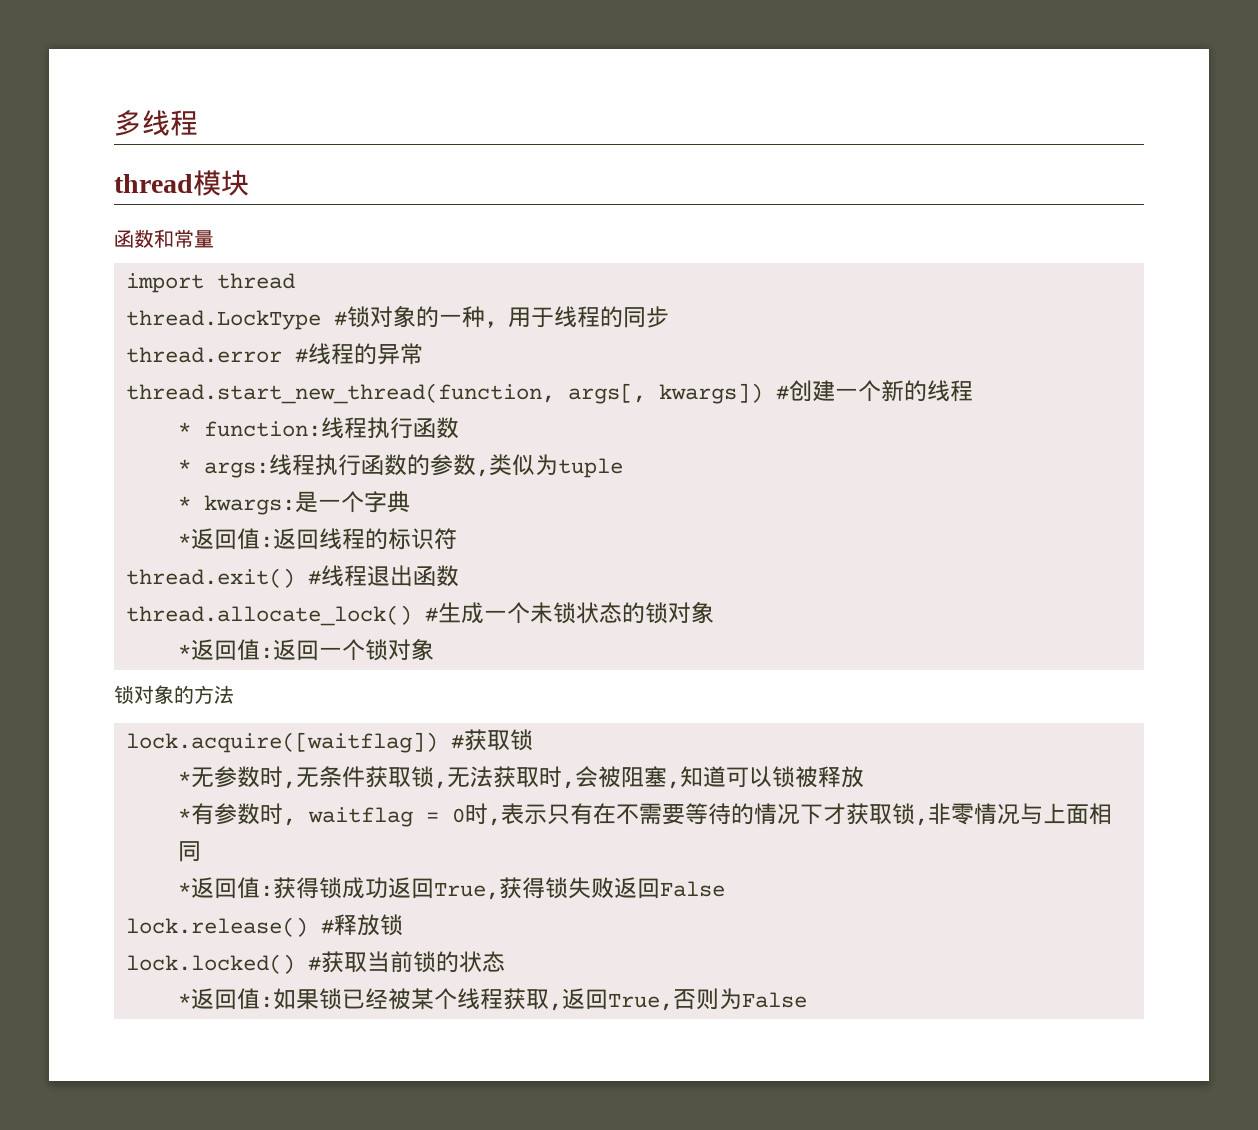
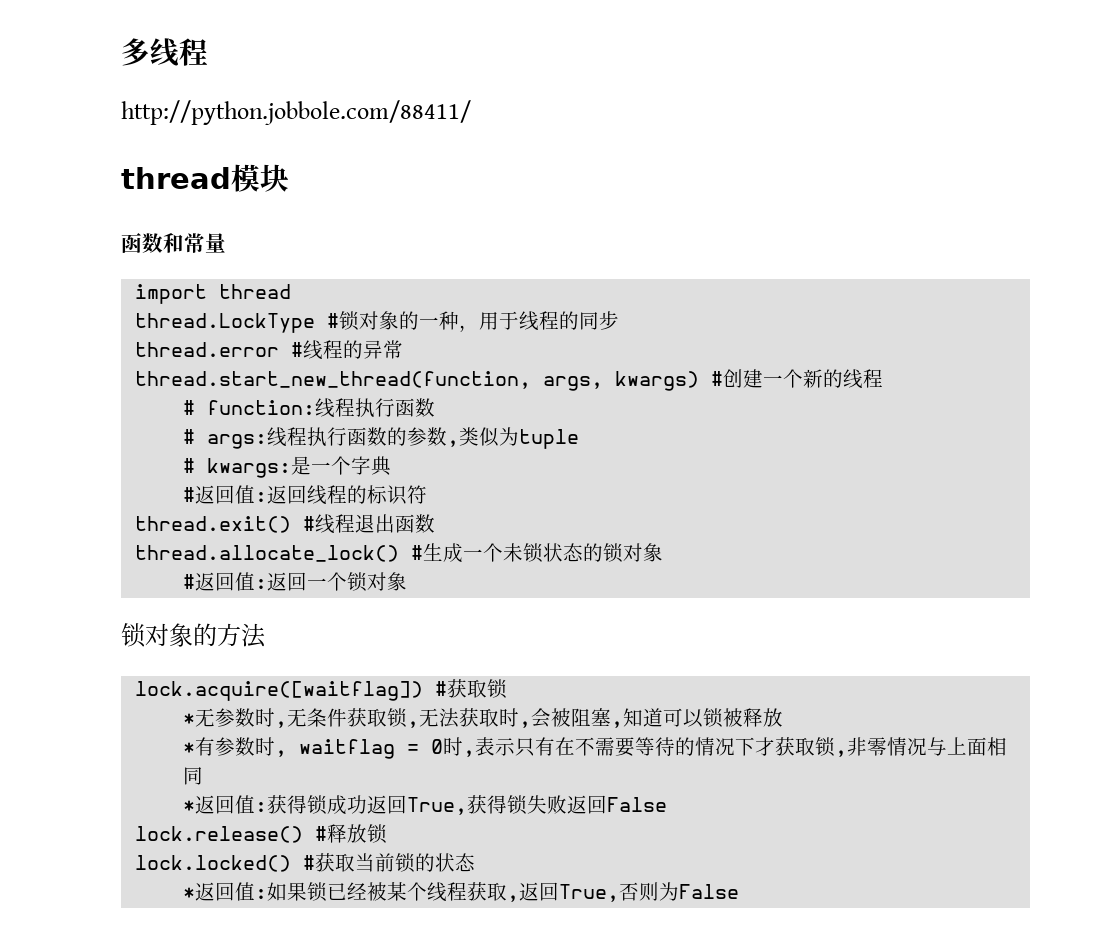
(198, 123) none -> [121,100,471,125] // http://python.jobbole.com/88411/
[568,383,763,404] args[, kwargs]) -> [543,371,700,391] args, kwargs)
[178,422,191,436] * -> [183,400,196,415] #
[178,459,191,473] * -> [183,429,196,444] #
[178,496,191,510] * -> [183,458,196,473] #
[178,533,191,547] * -> [183,487,196,502] #
[178,644,191,658] * -> [183,574,196,589] #

